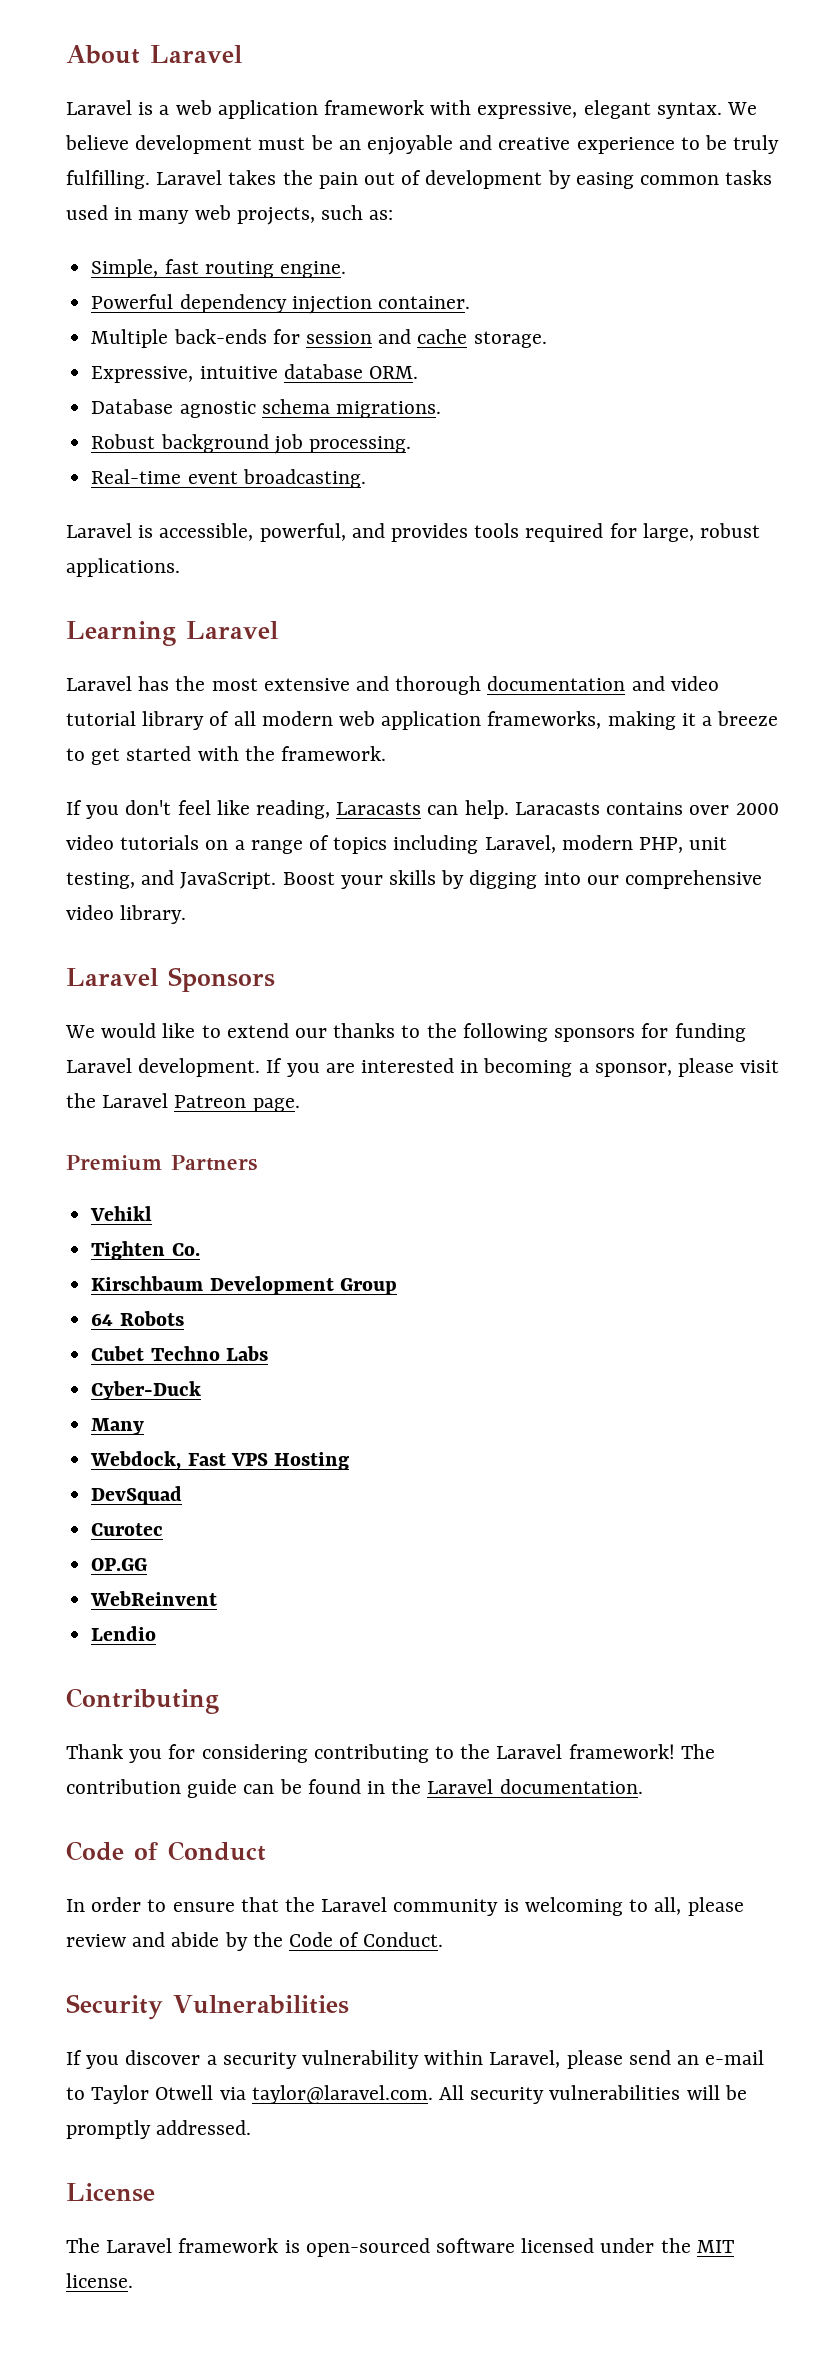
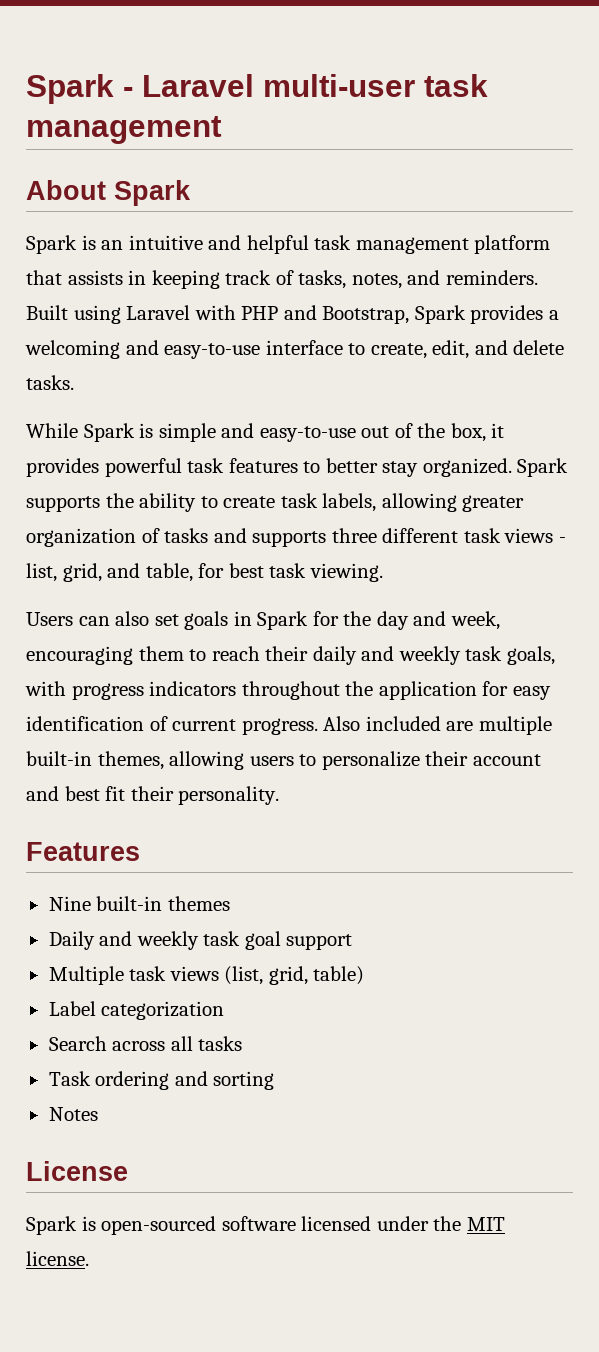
[66,45,242,64] [66,100,758,119] [65,135,780,155] [66,170,773,189] [66,205,394,225] [91,259,346,278] [91,294,470,314] [91,329,547,348] [91,364,418,383] [91,399,441,418] [91,434,411,454] [91,469,366,488] [66,523,761,542] [66,558,180,577] [66,621,278,646] [66,676,719,695] [66,711,779,730] [66,746,387,765] [66,800,779,819] [66,835,728,854] [66,870,763,889] [66,905,187,924] [66,967,275,992] [65,1023,746,1042] [66,1058,780,1077] [66,1093,300,1112] [66,1155,257,1171] [90,1206,153,1221] [91,1241,200,1260] [91,1276,397,1295] [91,1311,184,1326] [91,1346,268,1361] [91,1381,202,1400] [91,1418,145,1435] [90,1451,349,1470] [91,1486,183,1505] [91,1523,164,1536] [91,1558,148,1571] [90,1591,218,1606] [91,1626,157,1641] [66,1688,219,1714] [66,1744,715,1763] [66,1779,643,1798] [66,1841,266,1861] [66,1897,744,1916] [66,1932,444,1951] [66,1994,349,2020] [66,2050,765,2069] [66,2085,747,2104] [66,2120,252,2139] [66,2183,155,2202] [66,2238,279,2253] About Laravel // Laravel is a web application framework with expressive, elegant syntax. We believe development must be an enjoyable and creative experience to be truly fulfilling. Laravel takes the pain out of development by easing common tasks used in many web projects, such as: // Simple, fast routing engine. // Powerful dependency injection container. // Multiple back-ends for session and cache storage. // Expressive, intuitive database ORM. // Database agnostic schema migrations. // Robust background job processing. // Real-time event broadcasting. // Laravel is accessible, powerful, and provides tools required for large, robust applications. // Learning Laravel // Laravel has the most extensive and thorough documentation and video tutorial library of all modern web application frameworks, making it a breeze to get started with the framework. // If you don't feel like reading, Laracasts can help. Laracasts contains over 2000 video tutorials on a range of topics including Laravel, modern PHP, unit testing, and JavaScript. Boost your skills by digging into our comprehensive video library. // Laravel Sponsors // We would like to extend our thanks to the following sponsors for funding Laravel development. If you are interested in becoming a sponsor, please visit the Laravel Patreon page. // Premium Partners // Vehikl // Tighten Co. // Kirschbaum Development Group // 64 Robots // Cubet Techno Labs // Cyber-Duck // Many // Webdock, Fast VPS Hosting // DevSquad // Curotec // OP.GG // WebReinvent // Lendio // Contributing // Thank you for considering contributing to the Laravel framework! The contribution guide can be found in the Laravel documentation. // Code of Conduct // In order to ensure that the Laravel community is welcoming to all, please review and abide by the Code of Conduct. // Security Vulnerabilities // If you discover a security vulnerability within Laravel, please send an e-mail to Taylor Otwell via taylor@laravel.com. All security vulnerabilities will be promptly addressed. // License // The Laravel framework -> [26,74,488,104] [26,116,222,144] [26,180,191,206] [26,235,551,254] [26,270,538,289] [26,305,559,324] [25,340,565,359] [26,375,74,390] [26,423,505,442] [26,458,569,477] [26,493,525,512] [26,528,566,547] [26,563,383,582] [26,611,500,630] [26,646,555,665] [25,681,551,700] [26,716,552,735] [26,751,541,770] [26,786,280,805] [26,842,140,861] [48,896,230,911] [48,931,353,950] [48,966,365,985] [48,1001,225,1020] [48,1036,243,1051] [48,1071,275,1090] [48,1107,98,1121] [26,1161,128,1181] [26,1216,77,1235] Spark - Laravel multi-user task management // About Spark // Spark is an intuitive and helpful task management platform that assists in keeping track of tasks, notes, and reminders. Built using Laravel with PHP and Bootstrap, Spark provides a welcoming and easy-to-use interface to create, edit, and delete tasks. // While Spark is simple and easy-to-use out of the box, it provides powerful task features to better stay organized. Spark supports the ability to create task labels, allowing greater organization of tasks and supports three different task views - list, grid, and table, for best task viewing. // Users can also set goals in Spark for the day and week, encouraging them to reach their daily and weekly task goals, with progress indicators throughout the application for easy identification of current progress. Also included are multiple built-in themes, allowing users to personalize their account and best fit their personality. // Features // Nine built-in themes // Daily and weekly task goal support // Multiple task views (list, grid, table) // Label categorization // Search across all tasks // Task ordering and sorting // Notes // License // Spark

